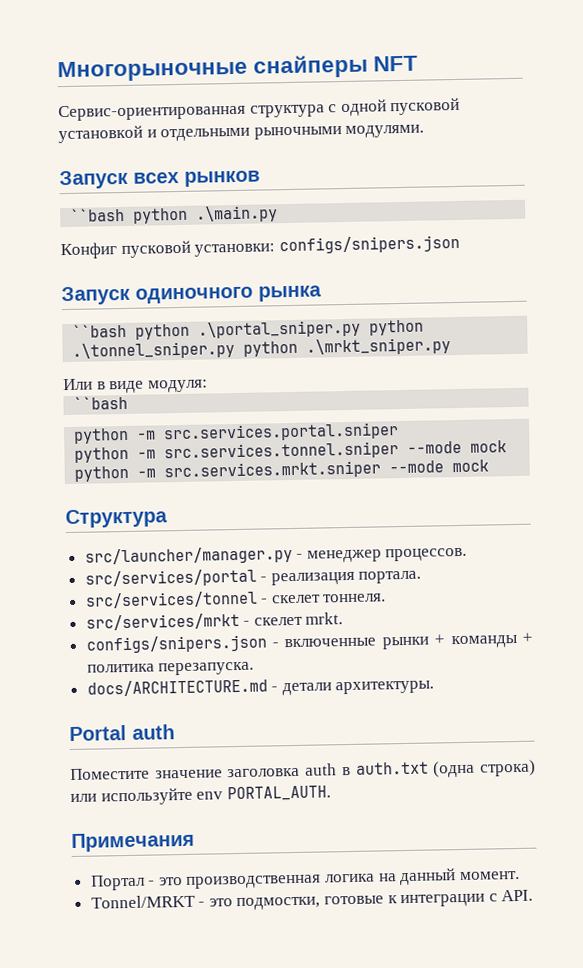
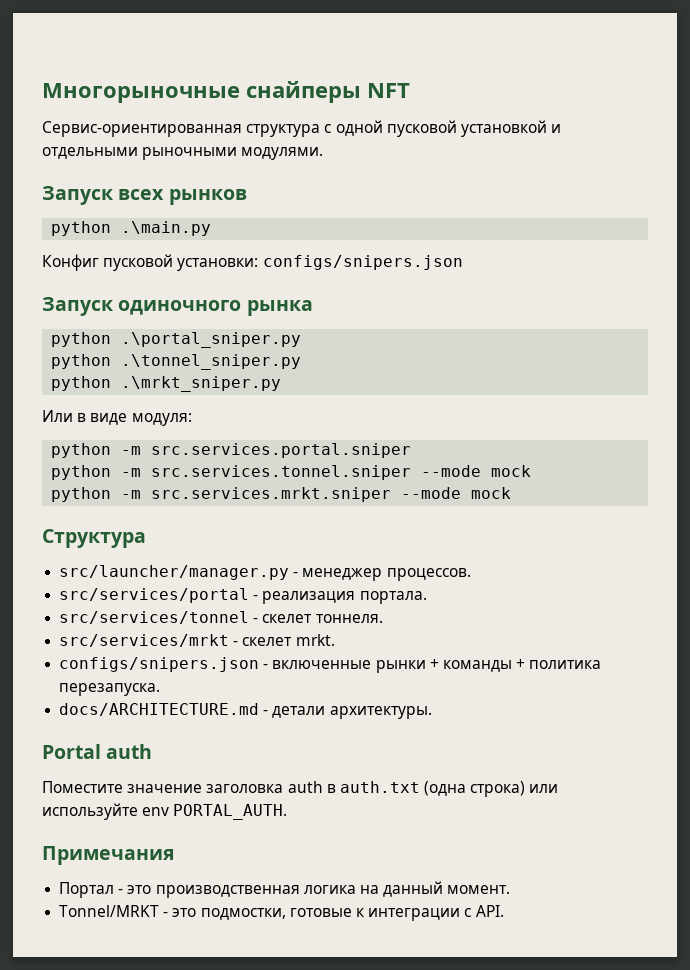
[70,207,126,222] ``bash -> (247, 197) none
[72,323,128,338] ``bash -> (313, 308) none
(362, 329) none -> (302, 340) //
(236, 350) none -> (302, 362) //
[73,395,129,410] // ``bash -> (192, 419) none

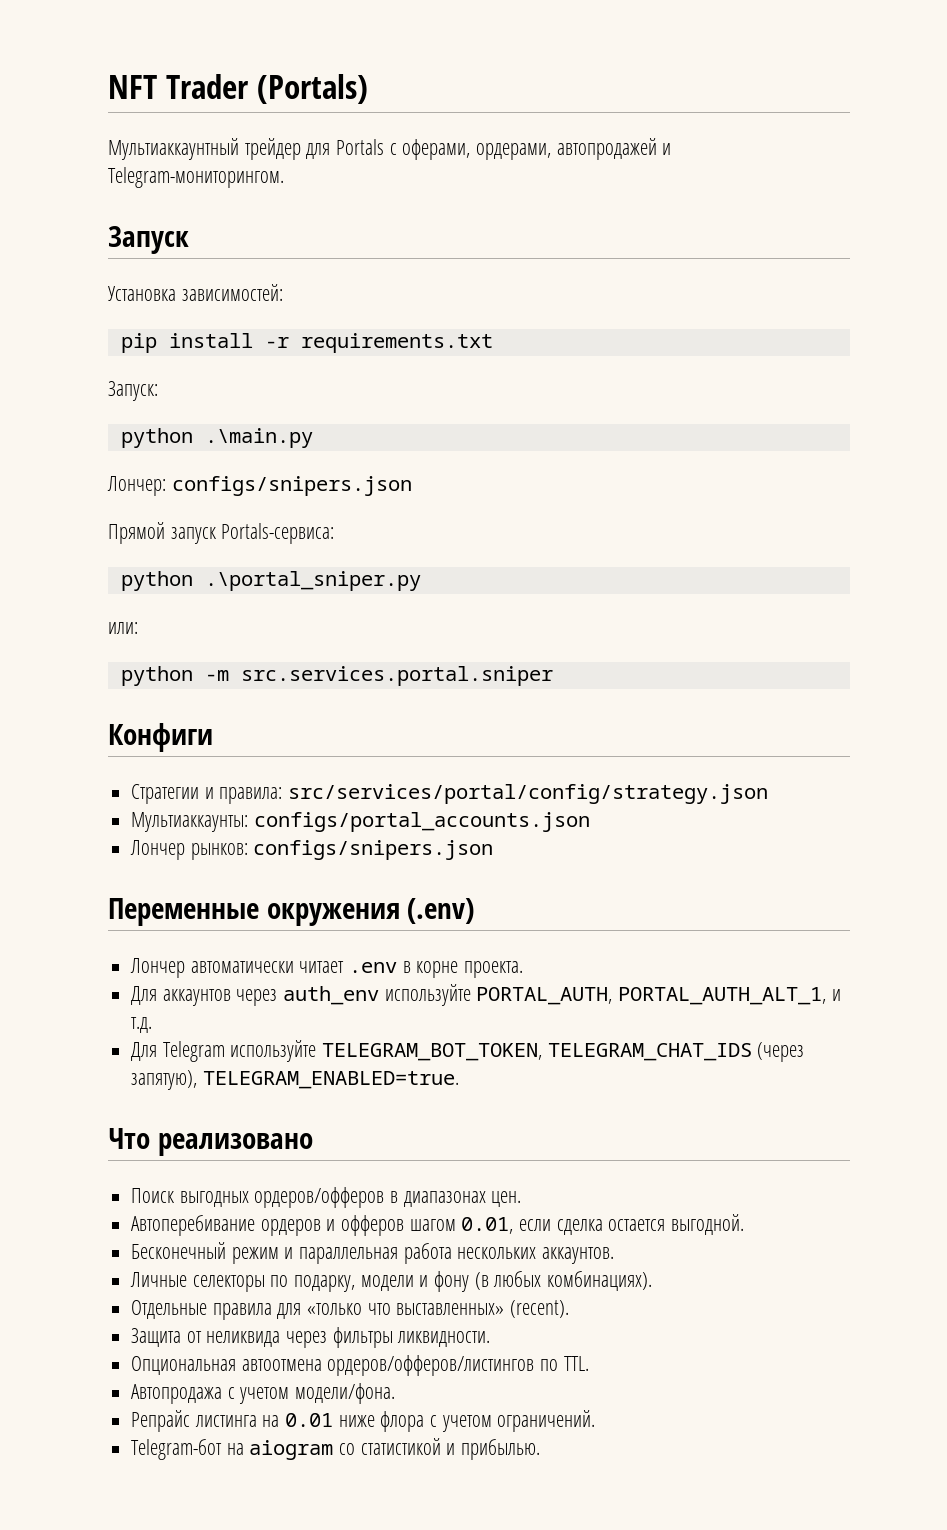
[42,81,361,103] Многорыночные снайперы -> (108, 87) none
[42,120,562,137] [42,147,324,160] [42,186,247,205] [51,221,212,236] [42,254,463,271] [42,297,313,316] [51,332,302,348] [51,354,302,370] [51,376,282,392] [42,410,192,426] [51,443,412,458] [51,465,532,480] [51,487,512,502] [42,529,146,548] [59,565,471,581] [59,588,427,604] [59,611,383,624] [59,634,335,647] [59,657,602,673] [59,683,161,696] [59,703,432,719] [42,744,153,759] [42,781,559,797] [42,803,288,820] [42,846,175,865] [59,881,511,898] [59,905,504,921] // Сервис-ориентированная структура с одной пусковой установкой и отдельными рыночными модулями. // Запуск всех рынков // python .\main.py // Конфиг пусковой установки: configs/snipers.json // Запуск одиночного рынка // python .\portal_sniper.py // python .\tonnel_sniper.py // python .\mrkt_sniper.py // Или в виде модуля: // python -m src.services.portal.sniper // python -m src.services.tonnel.sniper --mode mock // python -m src.services.mrkt.sniper --mode mock // Структура // src/launcher/manager.py - менеджер процессов. // src/services/portal - реализация портала. // src/services/tonnel - скелет тоннеля. // src/services/mrkt - скелет mrkt. // configs/snipers.json - включенные рынки + команды + политика перезапуска. // docs/ARCHITECTURE.md - детали архитектуры. // Portal auth // Поместите значение заголовка auth в auth.txt (одна строка) или используйте env PORTAL_AUTH. // Примечания // Портал - это производственная логика на данный момент. // Tonnel/MRKT - это подмостки, готовые к интеграции с API. -> [165,74,368,104] [108,138,672,160] [108,167,284,188] [108,226,189,254] [108,284,283,301] [120,333,493,353] [108,381,158,401] [120,428,313,448] [107,476,412,496] [108,522,335,544] [120,571,421,591] [108,622,138,634] [120,666,553,686] [108,723,213,752] [131,784,769,804] [131,812,590,832] [130,840,494,860] [108,898,475,926] [130,958,524,978] [131,984,841,1006] [131,1017,153,1033] [131,1040,805,1062] [131,1070,459,1090] [108,1128,313,1156] [131,1187,522,1208] [131,1214,745,1236] [131,1242,615,1264] [130,1271,653,1292] [131,1300,570,1320] [131,1327,491,1348] [131,1355,589,1376] [131,1383,396,1404] [131,1410,596,1432] [131,1438,541,1460] Trader (Portals) // Мультиаккаунтный трейдер для Portals с оферами, ордерами, автопродажей и Telegram-мониторингом. // Запуск // Установка зависимостей: // pip install -r requirements.txt // Запуск: // python .\main.py // Лончер: configs/snipers.json // Прямой запуск Portals-сервиса: // python .\portal_sniper.py // или: // python -m src.services.portal.sniper // Конфиги // Стратегии и правила: src/services/portal/config/strategy.json // Мультиаккаунты: configs/portal_accounts.json // Лончер рынков: configs/snipers.json // Переменные окружения (.env) // Лончер автоматически читает .env в корне проекта. // Для аккаунтов через auth_env используйте PORTAL_AUTH, PORTAL_AUTH_ALT_1, и т.д. // Для Telegram используйте TELEGRAM_BOT_TOKEN, TELEGRAM_CHAT_IDS (через запятую), TELEGRAM_ENABLED=true. // Что реализовано // Поиск выгодных ордеров/офферов в диапазонах цен. // Автоперебивание ордеров и офферов шагом 0.01, если сделка остается выгодной. // Бесконечный режим и параллельная работа нескольких аккаунтов. // Личные селекторы по подарку, модели и фону (в любых комбинациях). // Отдельные правила для «только что выставленных» (recent). // Защита от неликвида через фильтры ликвидности. // Опциональная автоотмена ордеров/офферов/листингов по TTL. // Автопродажа с учетом модели/фона. // Репрайс листинга на 0.01 ниже флора с учетом ограничений. // Telegram-бот на aiogram со статистикой и прибылью.

